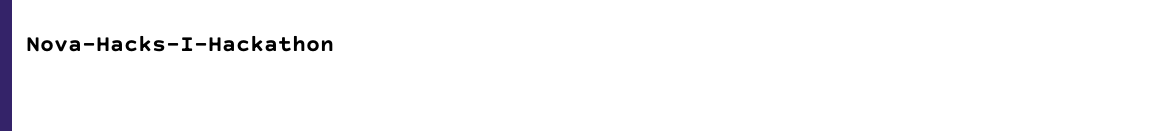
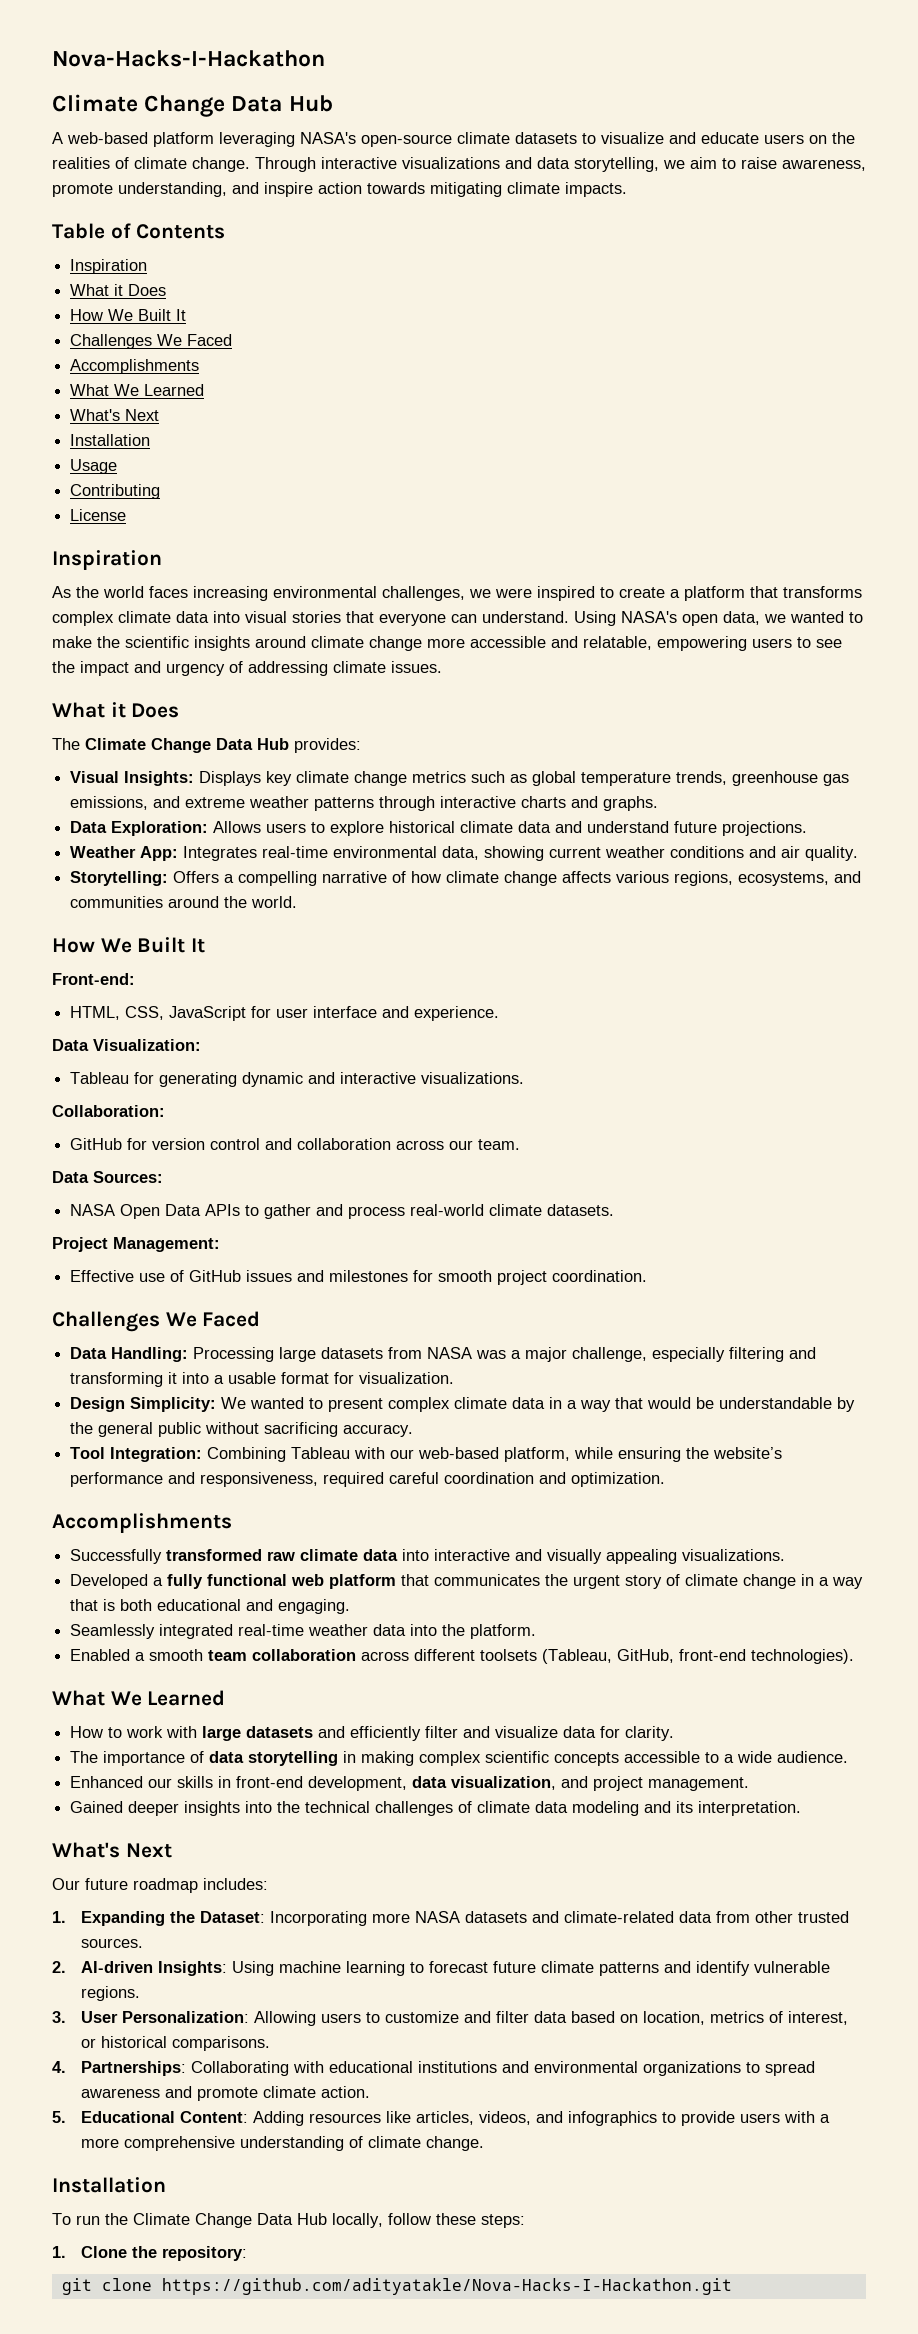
(334, 43) none -> [52,94,333,117] [52,132,855,147] [52,157,866,172] [52,182,627,197] [52,223,226,239] [70,259,148,274] [70,284,167,296] [70,309,187,321] [70,334,233,349] [70,359,200,374] [70,384,205,396] [70,409,160,421] [70,434,151,446] [70,459,118,474] [70,484,161,499] [70,509,127,521] [52,550,162,570] [52,586,862,601] [52,611,863,626] [52,636,842,651] [52,661,442,676] [52,702,180,718] [52,738,361,753] [70,771,850,786] [70,796,659,811] [70,821,808,836] [70,846,859,861] [70,871,862,886] [70,896,298,908] [52,937,206,953] [52,973,135,985] [70,1006,500,1021] [52,1039,201,1051] [70,1072,525,1087] [52,1105,165,1117] [70,1138,521,1150] [52,1171,163,1183] [70,1204,615,1219] [52,1237,220,1252] [70,1270,648,1285] [52,1311,261,1332] [70,1347,817,1362] [70,1372,455,1387] [70,1397,856,1412] [70,1422,414,1437] [70,1447,783,1462] [70,1472,666,1487] [52,1513,232,1533] [70,1549,786,1564] [70,1574,864,1589] [70,1599,351,1614] [70,1624,537,1639] [70,1649,855,1664] [52,1690,226,1706] [70,1726,675,1741] [70,1751,849,1766] [70,1776,750,1791] [70,1801,802,1816] [52,1842,172,1858] [52,1878,268,1893] [52,1911,850,1926] [81,1938,144,1948] [52,1961,831,1976] [81,1986,141,2001] [52,2011,849,2026] [81,2036,271,2051] [52,2061,816,2076] [81,2086,371,2101] [52,2111,831,2126] [81,2136,485,2151] [52,2177,166,2193] [52,2213,525,2228] [52,2246,248,2261] [61,2278,732,2295] // Climate Change Data Hub // A web-based platform leveraging NASA's open-source climate datasets to visualize and educate users on the realities of climate change. Through interactive visualizations and data storytelling, we aim to raise awareness, promote understanding, and inspire action towards mitigating climate impacts. // Table of Contents // Inspiration // What it Does // How We Built It // Challenges We Faced // Accomplishments // What We Learned // What's Next // Installation // Usage // Contributing // License // Inspiration // As the world faces increasing environmental challenges, we were inspired to create a platform that transforms complex climate data into visual stories that everyone can understand. Using NASA's open data, we wanted to make the scientific insights around climate change more accessible and relatable, empowering users to see the impact and urgency of addressing climate issues. // What it Does // The Climate Change Data Hub provides: // Visual Insights: Displays key climate change metrics such as global temperature trends, greenhouse gas emissions, and extreme weather patterns through interactive charts and graphs. // Data Exploration: Allows users to explore historical climate data and understand future projections. // Weather App: Integrates real-time environmental data, showing current weather conditions and air quality. // Storytelling: Offers a compelling narrative of how climate change affects various regions, ecosystems, and communities around the world. // How We Built It // Front-end: // HTML, CSS, JavaScript for user interface and experience. // Data Visualization: // Tableau for generating dynamic and interactive visualizations. // Collaboration: // GitHub for version control and collaboration across our team. // Data Sources: // NASA Open Data APIs to gather and process real-world climate datasets. // Project Management: // Effective use of GitHub issues and milestones for smooth project coordination. // Challenges We Faced // Data Handling: Processing large datasets from NASA was a major challenge, especially filtering and transforming it into a usable format for visualization. // Design Simplicity: We wanted to present complex climate data in a way that would be understandable by the general public without sacrificing accuracy. // Tool Integration: Combining Tableau with our web-based platform, while ensuring the website’s performance and responsiveness, required careful coordination and optimization. // Accomplishments // Successfully transformed raw climate data into interactive and visually appealing visualizations. // Developed a fully functional web platform that communicates the urgent story of climate change in a way that is both educational and engaging. // Seamlessly integrated real-time weather data into the platform. // Enabled a smooth team collaboration across different toolsets (Tableau, GitHub, front-end technologies). // What We Learned // How to work with large datasets and efficiently filter and visualize data for clarity. // The importance of data storytelling in making complex scientific concepts accessible to a wide audience. // Enhanced our skills in front-end development, data visualization, and project management. // Gained deeper insights into the technical challenges of climate data modeling and its interpretation. // What's Next // Our future roadmap includes: // 1. Expanding the Dataset: Incorporating more NASA datasets and climate-related data from other trusted sources. // 2. AI-driven Insights: Using machine learning to forecast future climate patterns and identify vulnerable regions. // 3. User Personalization: Allowing users to customize and filter data based on location, metrics of interest, or historical comparisons. // 4. Partnerships: Collaborating with educational institutions and environmental organizations to spread awareness and promote climate action. // 5. Educational Content: Adding resources like articles, videos, and infographics to provide users with a more comprehensive understanding of climate change. // Installation // To run the Climate Change Data Hub locally, follow these steps: // 1. Clone the repository: // git clone https://github.com/adityatakle/Nova-Hacks-I-Hackathon.git

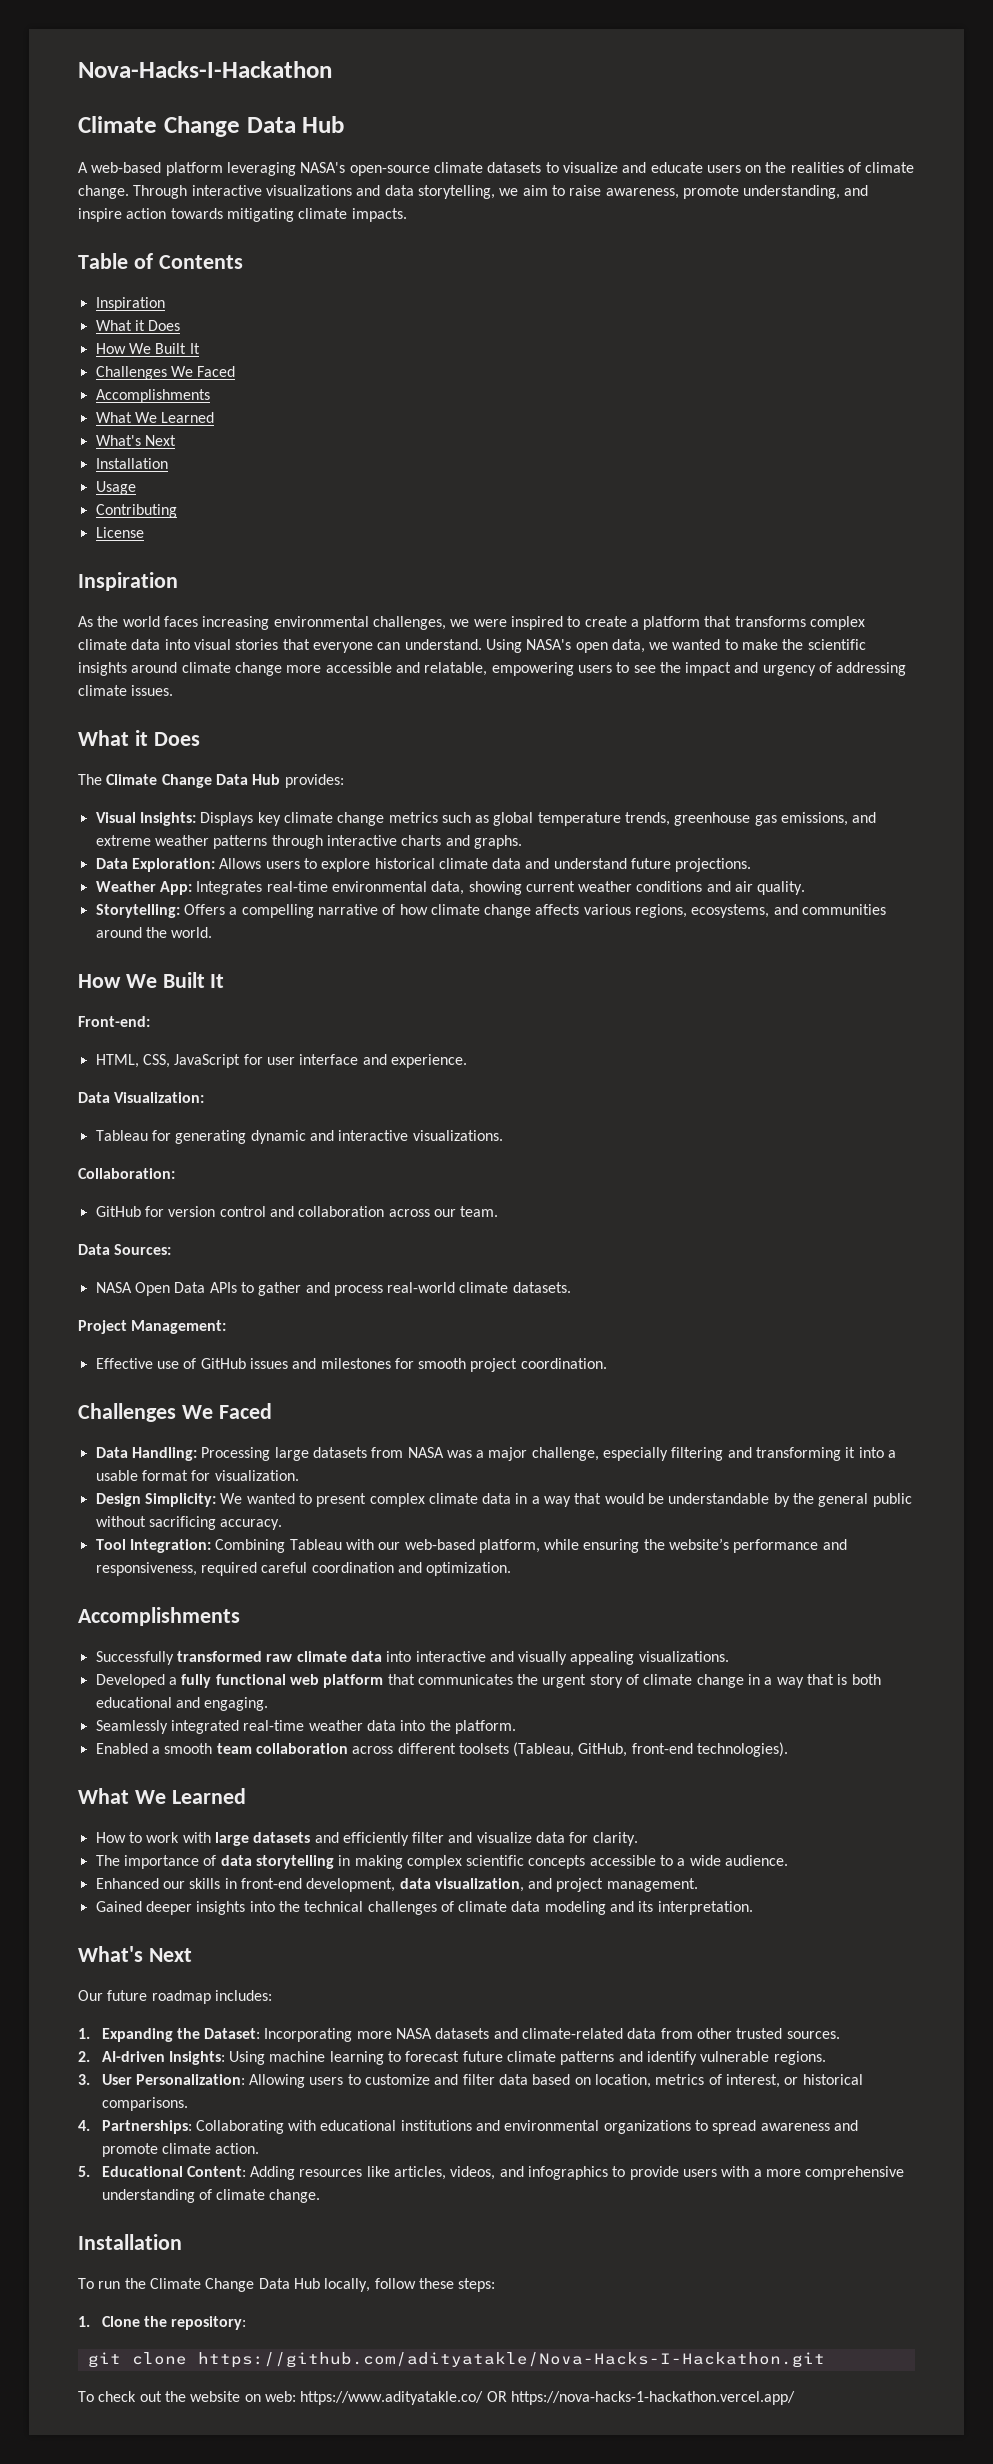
(732, 2286) none -> [78,2391,795,2405] // To check out the website on web: https://www.adityatakle.co/ OR https://nova-hacks-1-hackathon.vercel.app/

